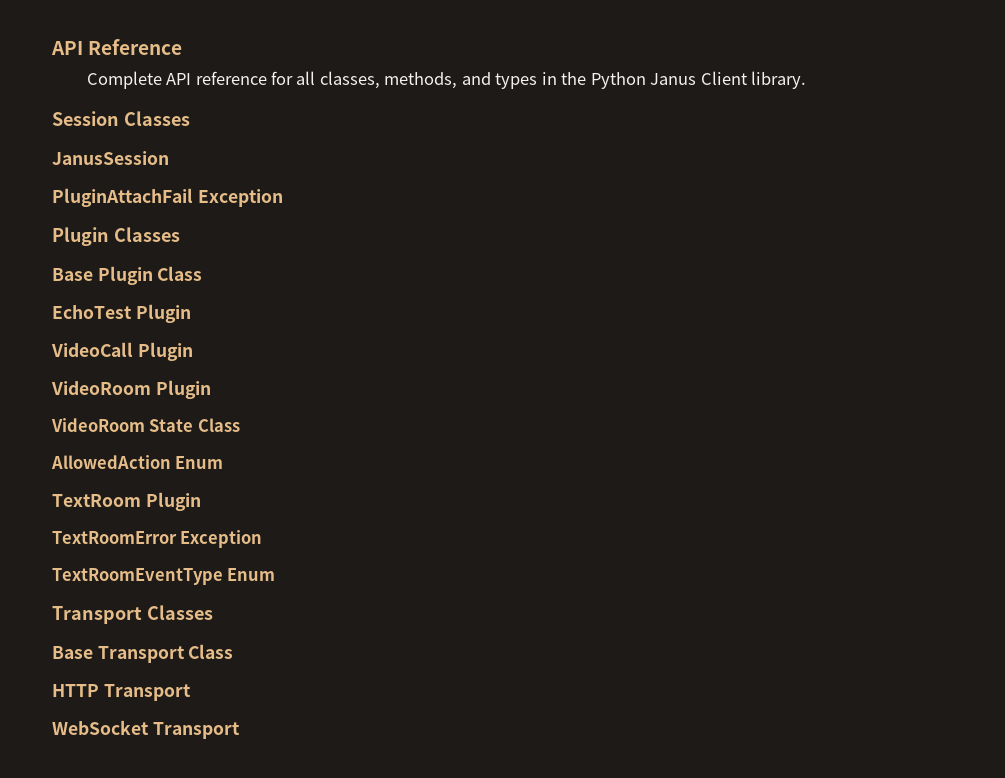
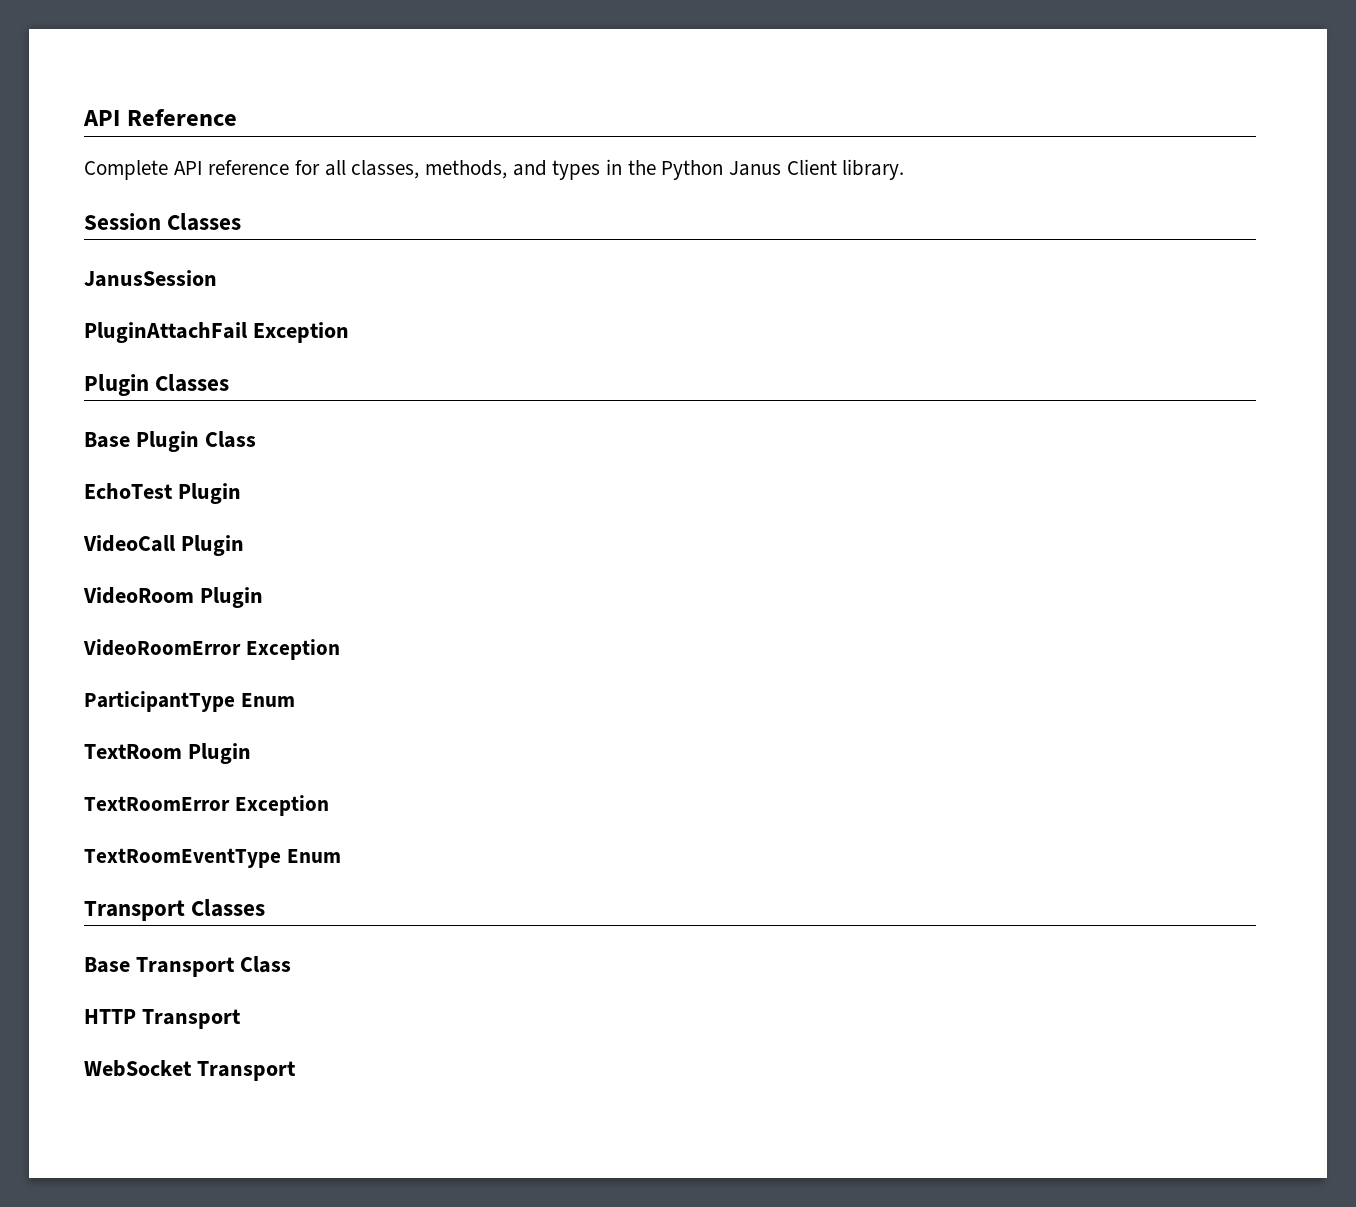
[51,418,240,432] [51,455,171,469] VideoRoom State Class // AllowedAction -> [83,639,340,660] [84,691,235,712] VideoRoomError Exception // ParticipantType

